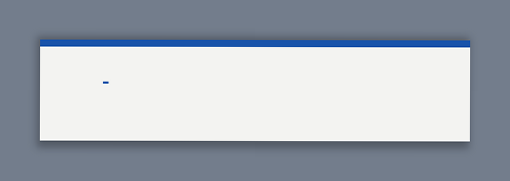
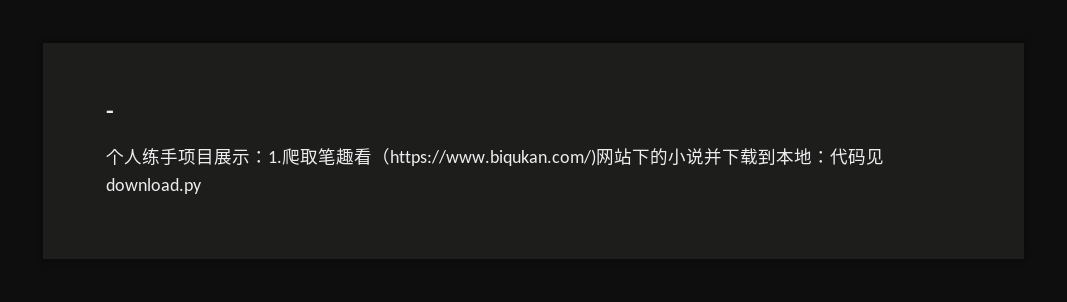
(110, 84) none -> [106,148,884,166] [106,178,202,194] // 个人练手项目展示：1.爬取笔趣看（https://www.biqukan.com/)网站下的小说并下载到本地：代码见download.py

